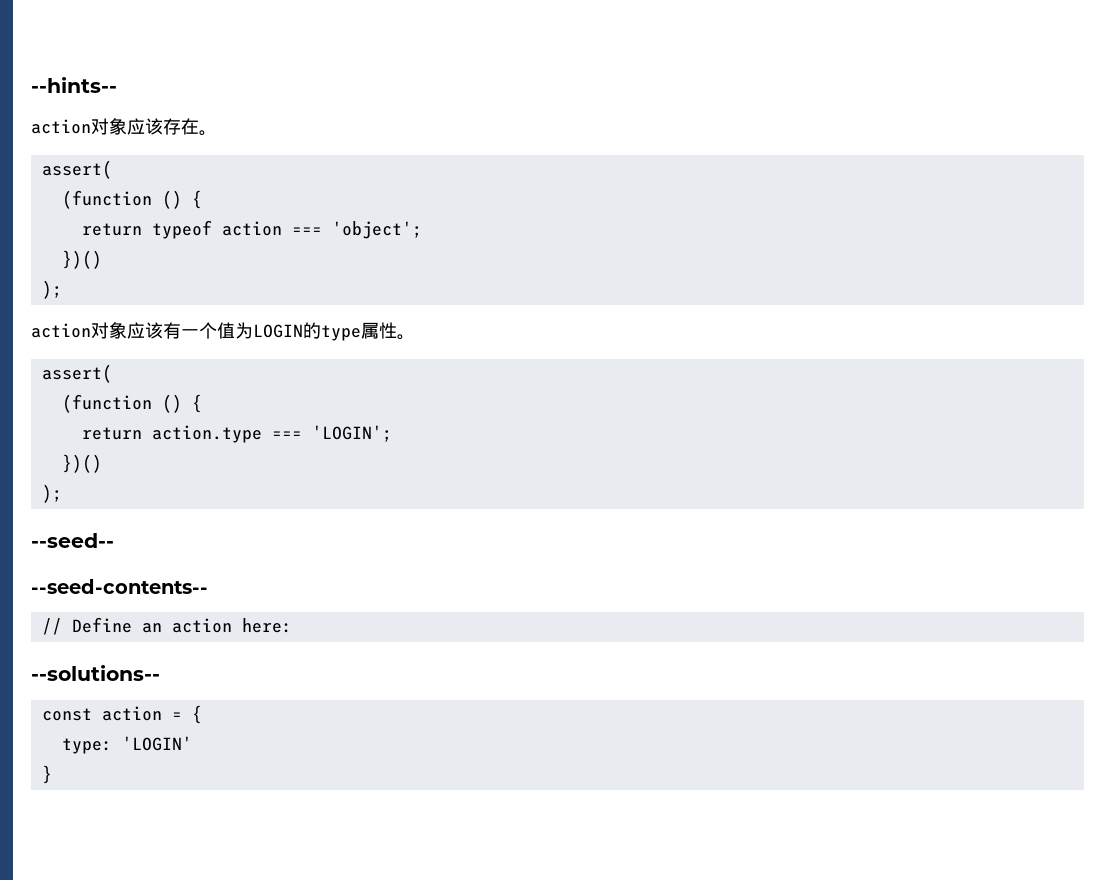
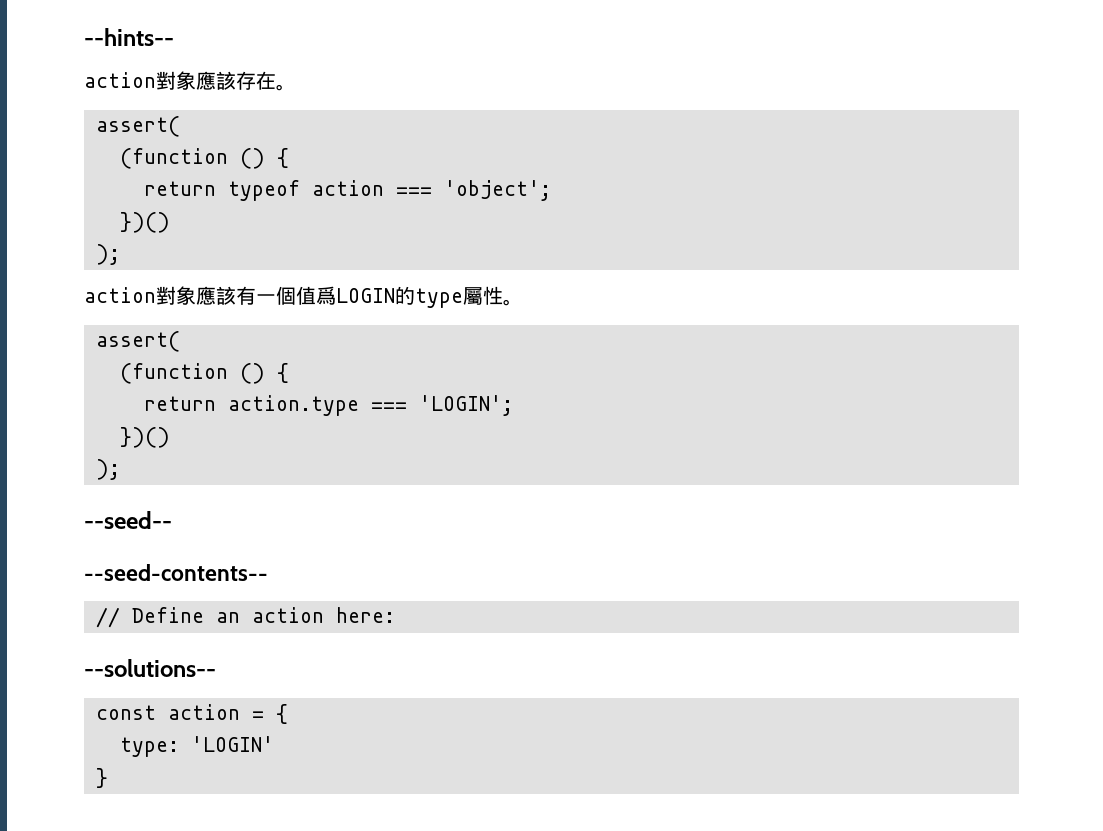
[91,118,163,135] 对象应该 -> [156,71,236,90] 對象應該
[91,322,253,339] 对象应该有一个值为 -> [156,286,336,305] 對象應該有一個值爲
[361,322,379,339] 属 -> [463,287,483,305] 屬

